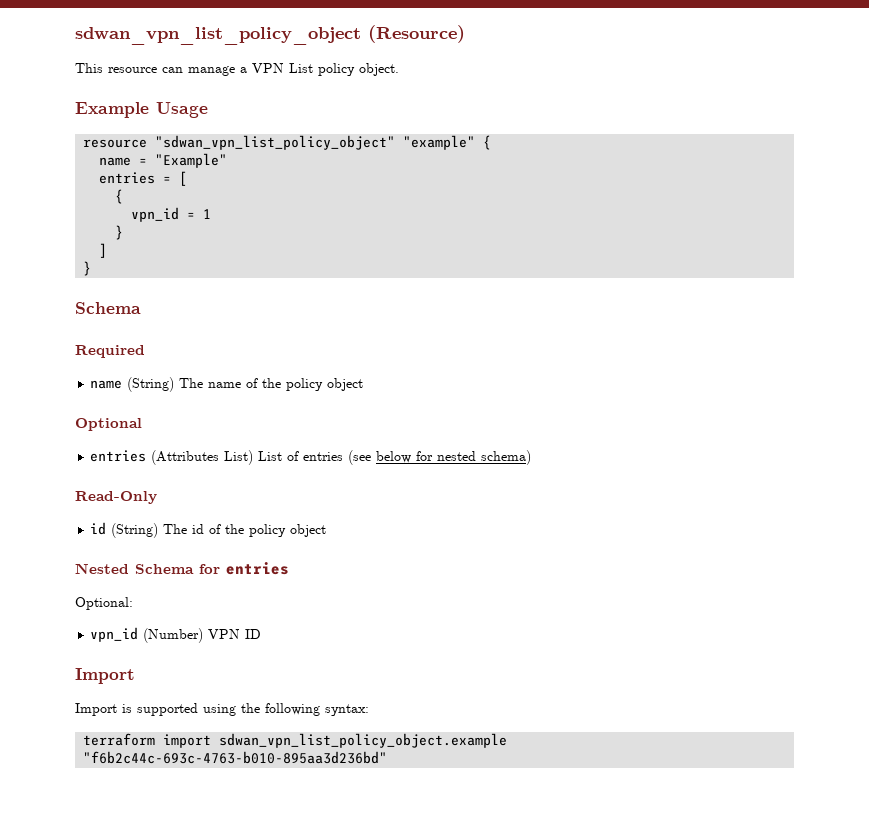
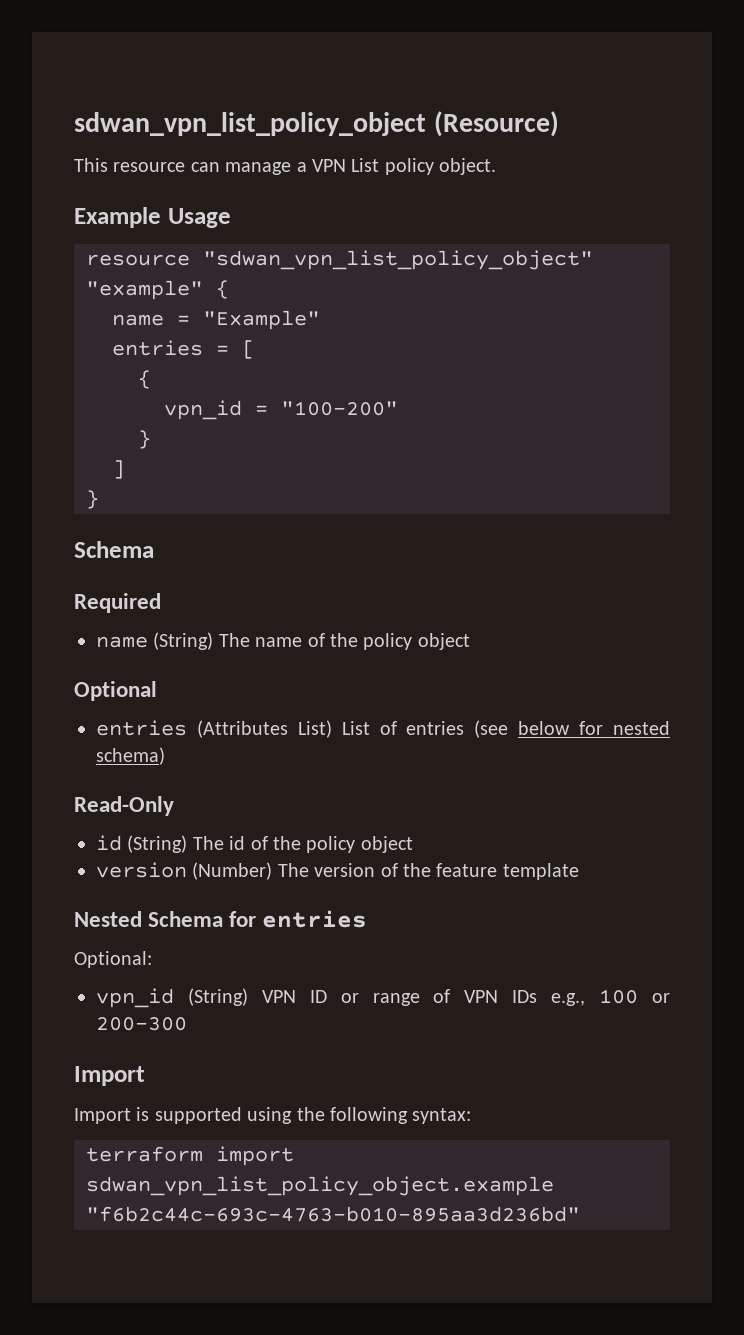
[203,209,212,219] 1 -> [281,401,398,416] "100-200"
(327, 530) none -> [96,862,579,880] // version (Number) The version of the feature template
[143,628,204,643] (Number) -> [187,988,248,1006] (String)
(262, 634) none -> [340,989,671,1006] [96,1017,187,1031] or range of VPN IDs e.g., 100 or 200-300

